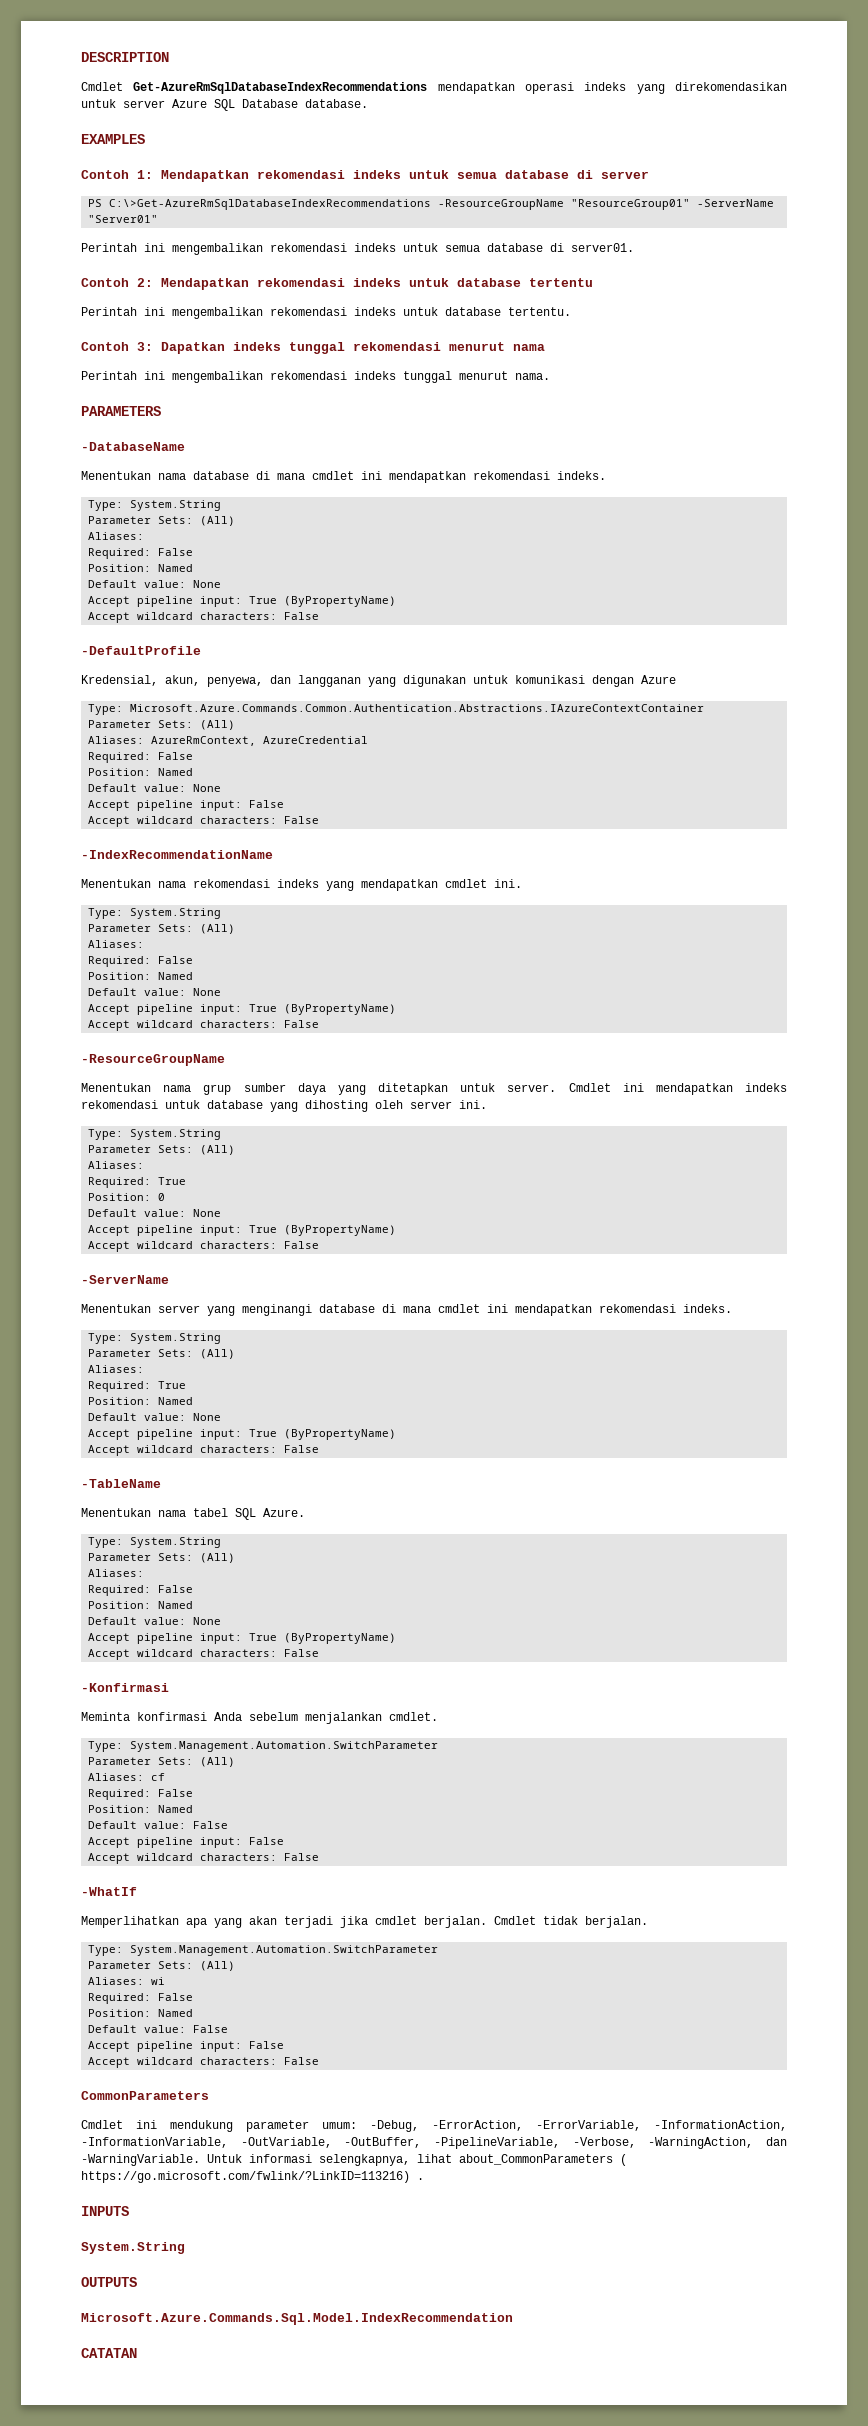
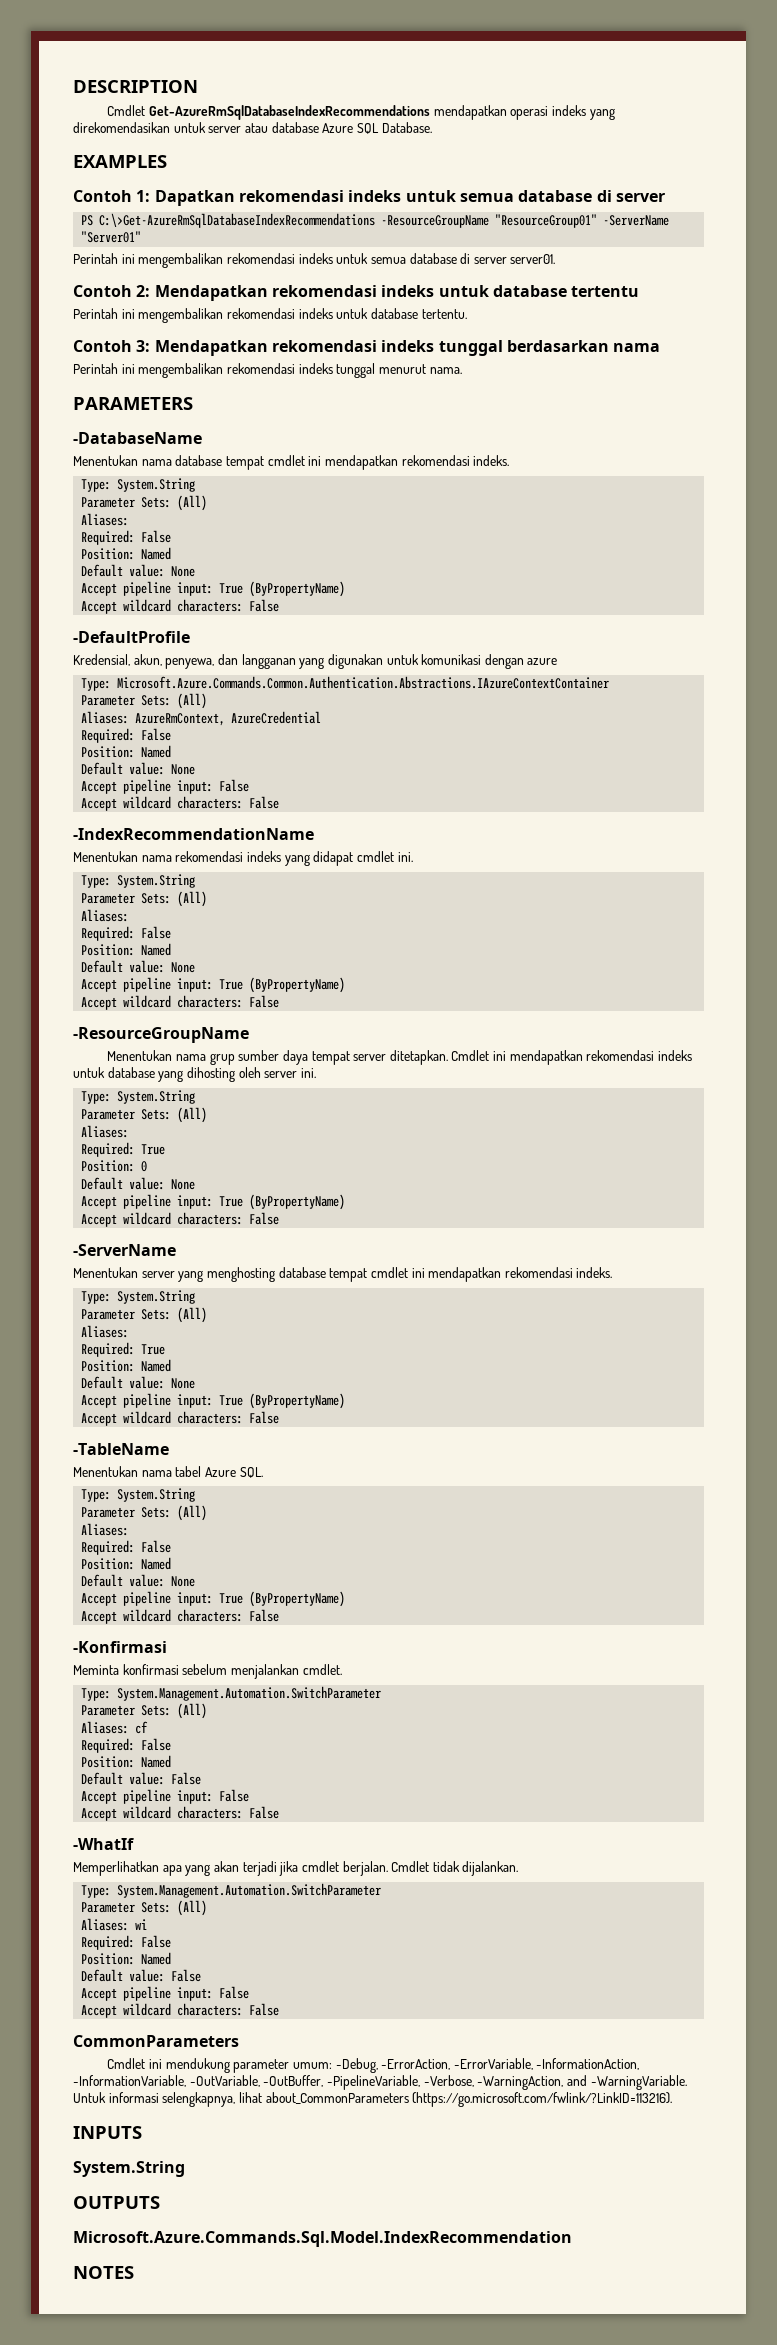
[172,99,368,111] Azure SQL Database database. -> [244,122,432,134] atau database Azure SQL Database.
[161,170,249,182] Mendapatkan -> [154,190,235,206] Dapatkan
(564, 247) none -> [473,257,507,264] server
[161,342,505,354] Dapatkan indeks tunggal rekomendasi menurut -> [154,340,609,356] Mendapatkan rekomendasi indeks tunggal berdasarkan
[256,471,305,480] di mana -> [225,456,264,470] tempat
[641,675,676,684] Azure -> [527,658,558,665] azure
[361,879,438,891] mendapatkan -> [313,851,354,866] didapat
[337,1083,557,1095] yang ditetapkan untuk server. -> [311,1050,448,1065] tempat server ditetapkan.
[744,1083,787,1092] [81,1100,158,1109] indeks rekomendasi -> [586,1050,693,1061] rekomendasi indeks
[242,1304,431,1316] menginangi database di mana -> [206,1267,368,1282] menghosting database tempat
[235,1508,305,1520] SQL Azure. -> [204,1467,263,1478] Azure SQL.
[214,1712,242,1721] Anda -> (179, 1669) none
[585,1916,648,1928] berjalan. -> [462,1861,519,1876] dijalankan.
[766,2137,787,2146] dan -> [566,2075,587,2086] and
[620,2154,627,2166] [81,2171,424,2183] ( https://go.microsoft.com/fwlink/?LinkID=113216) . -> [412,2092,673,2107] (https://go.microsoft.com/fwlink/?LinkID=113216).
[81,2348,137,2358] CATATAN -> [73,2266,134,2279] NOTES

